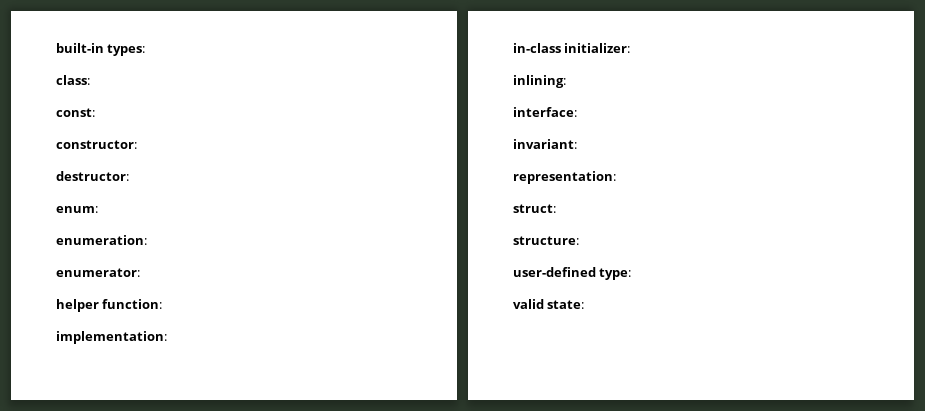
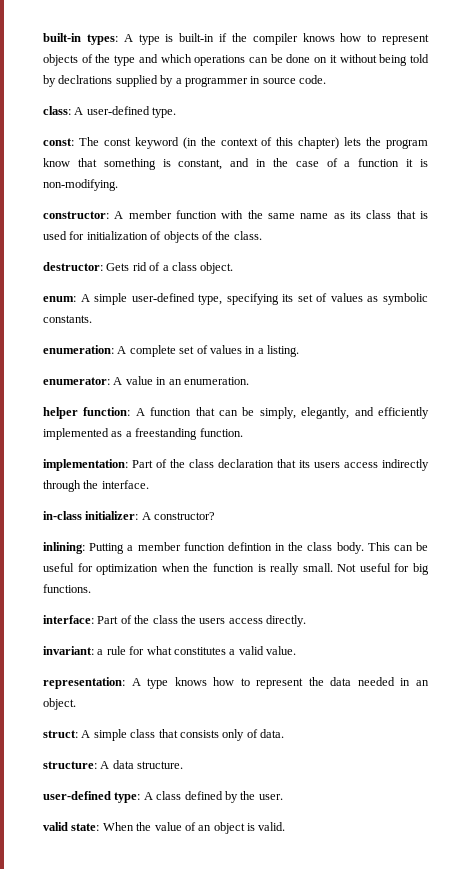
[56,75,90,85] [56,108,95,117] [56,140,137,149] [56,171,129,181] [56,206,98,213] [56,235,147,245] [56,268,140,277] [56,299,163,312] [56,331,167,344] // class: // const: // constructor: // destructor: // enum: // enumeration: // enumerator: // helper function: // implementation: -> [123,33,429,45] [43,54,430,66] [43,75,326,87] [43,106,177,118] [43,137,428,149] [43,158,429,170] [43,179,118,191] [43,210,428,219] [43,231,262,243] [43,262,234,274] [43,293,428,305] [43,315,92,323] [43,345,299,357] [43,376,249,385] [43,407,429,419] [43,428,243,440] [43,459,429,471] [43,480,149,492] A type is built-in if the compiler knows how to represent objects of the type and which operations can be done on it without being told by declrations supplied by a programmer in source code. // class: A user-defined type. // const: The const keyword (in the context of this chapter) lets the program know that something is constant, and in the case of a function it is non-modifying. // constructor: A member function with the same name as its class that is used for initialization of objects of the class. // destructor: Gets rid of a class object. // enum: A simple user-defined type, specifying its set of values as symbolic constants. // enumeration: A complete set of values in a listing. // enumerator: A value in an enumeration. // helper function: A function that can be simply, elegantly, and efficiently implemented as a freestanding function. // implementation: Part of the class declaration that its users access indirectly through the interface.
(631, 48) none -> [141,512,216,520] A constructor?
[513,107,577,117] [513,139,577,149] [513,171,616,184] [513,204,556,213] [513,236,579,245] [513,267,632,280] [513,299,585,309] // interface: // invariant: // representation: // struct: // structure: // user-defined type: // valid state: -> [89,542,429,554] [43,563,429,575] [43,584,91,593] [43,615,306,627] [43,646,296,655] [43,677,430,689] [43,698,76,710] [43,729,284,741] [43,760,184,769] [43,791,283,803] [43,822,286,834] Putting a member function defintion in the class body. This can be useful for optimization when the function is really small. Not useful for big functions. // interface: Part of the class the users access directly. // invariant: a rule for what constitutes a valid value. // representation: A type knows how to represent the data needed in an object. // struct: A simple class that consists only of data. // structure: A data structure. // user-defined type: A class defined by the user. // valid state: When the value of an object is valid.

